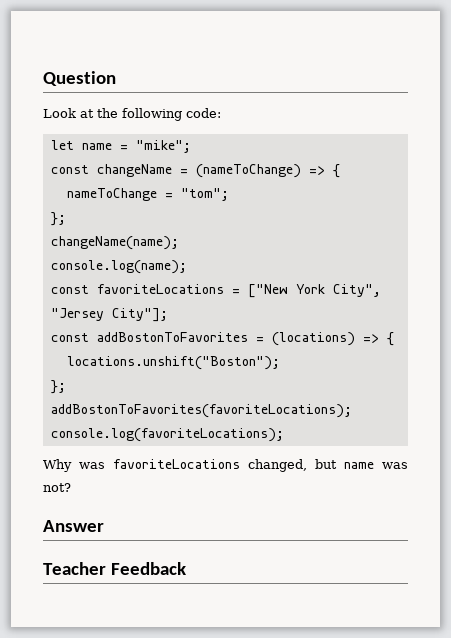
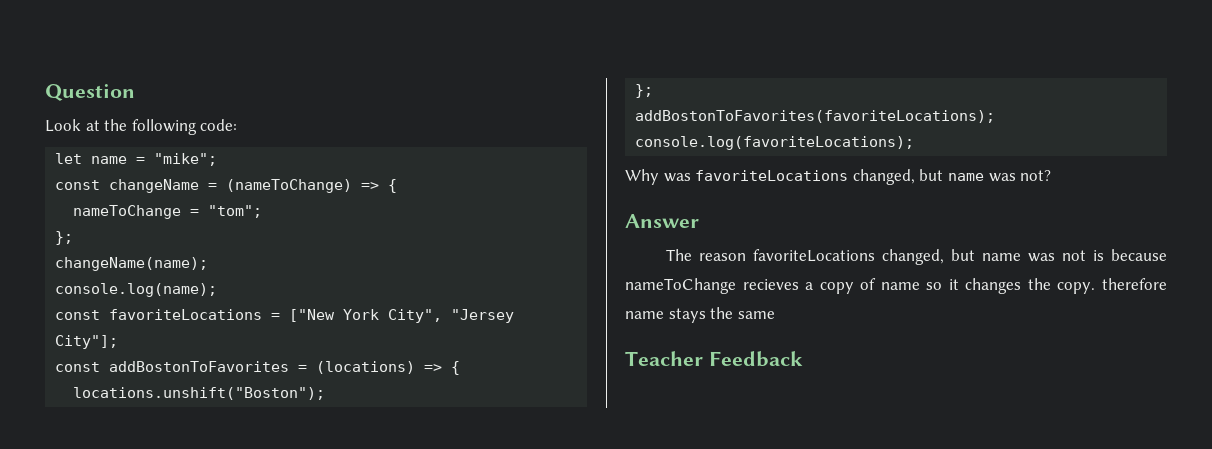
(104, 526) none -> [666,249,1167,265] [625,278,1167,294] [625,307,775,323] // The reason favoriteLocations changed, but name was not is because nameToChange recieves a copy of name so it changes the copy. therefore name stays the same

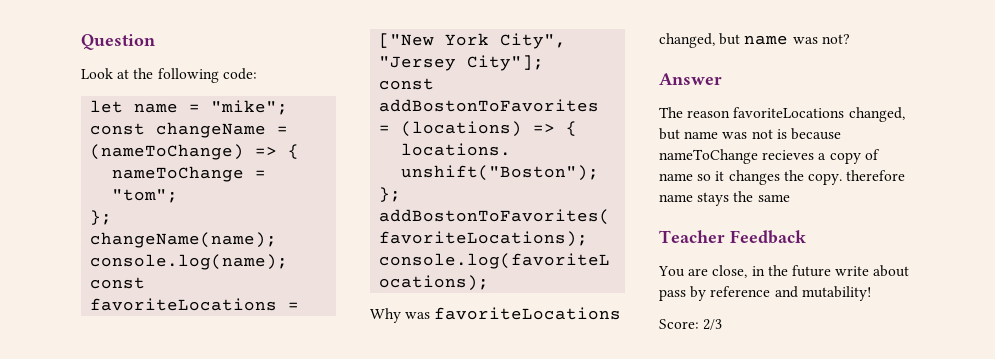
(803, 359) none -> [658,265,910,278] [659,286,871,301] [659,319,723,330] // You are close, in the future write about pass by reference and mutability! // Score: 2/3

